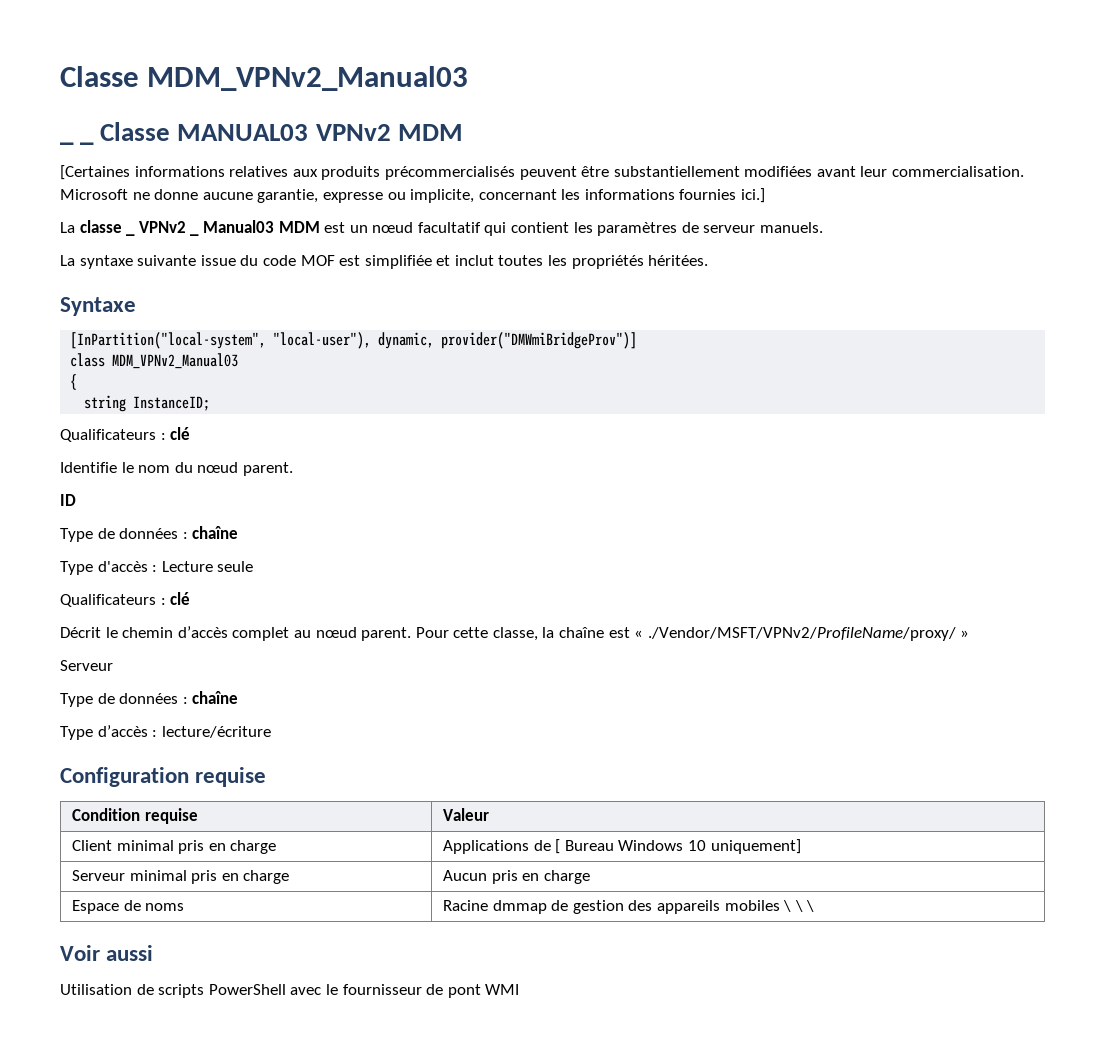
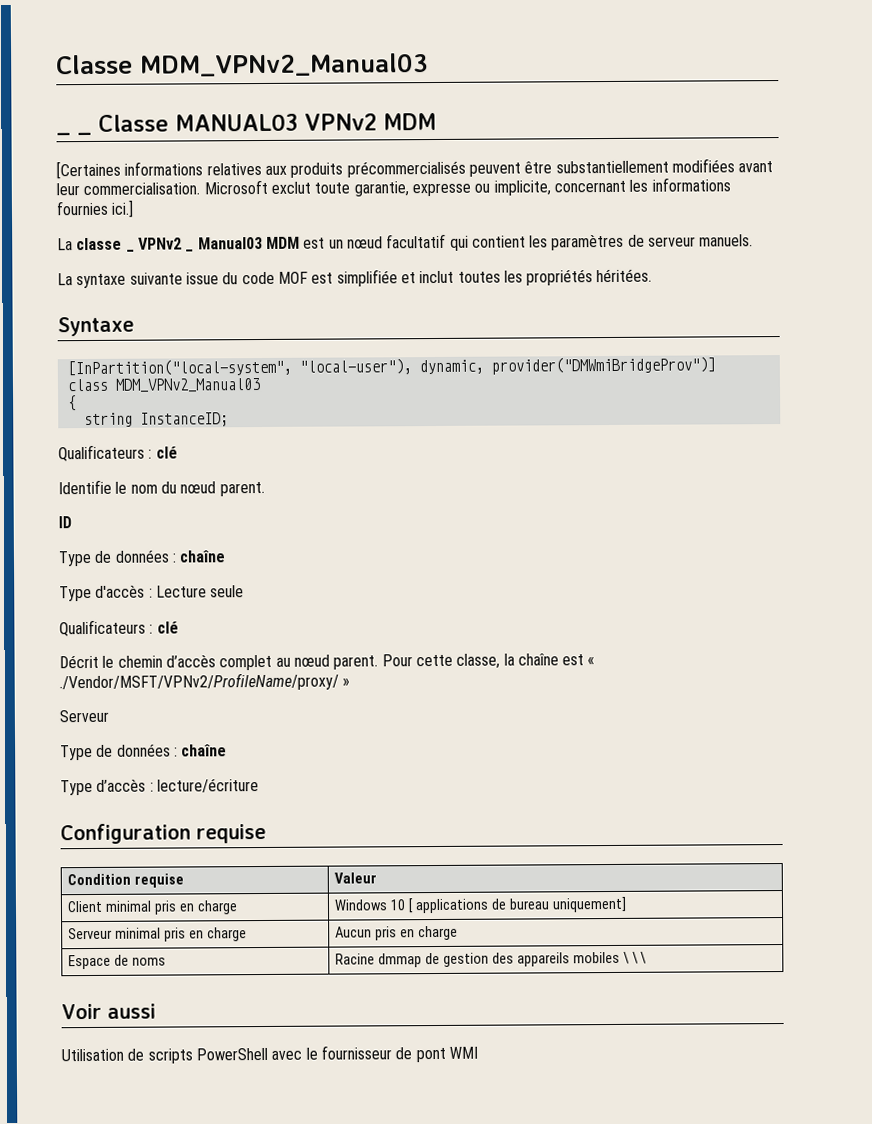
[132,189,253,200] ne donne aucune -> [270,181,351,194] exclut toute
[443,839,707,854] Applications de [ Bureau Windows 10 -> [334,898,550,914] Windows 10 [ applications de bureau

